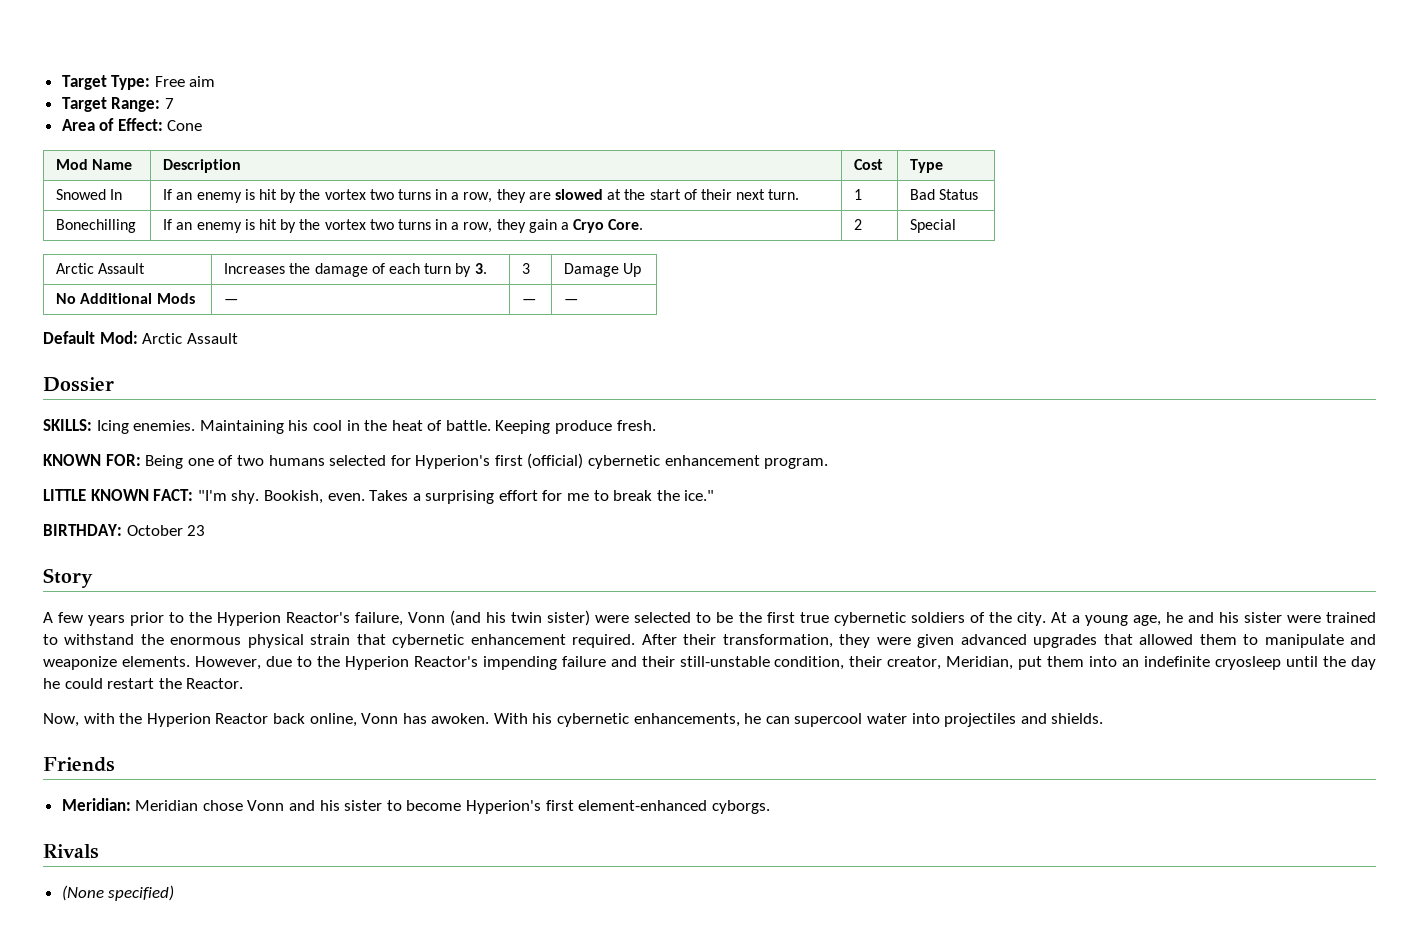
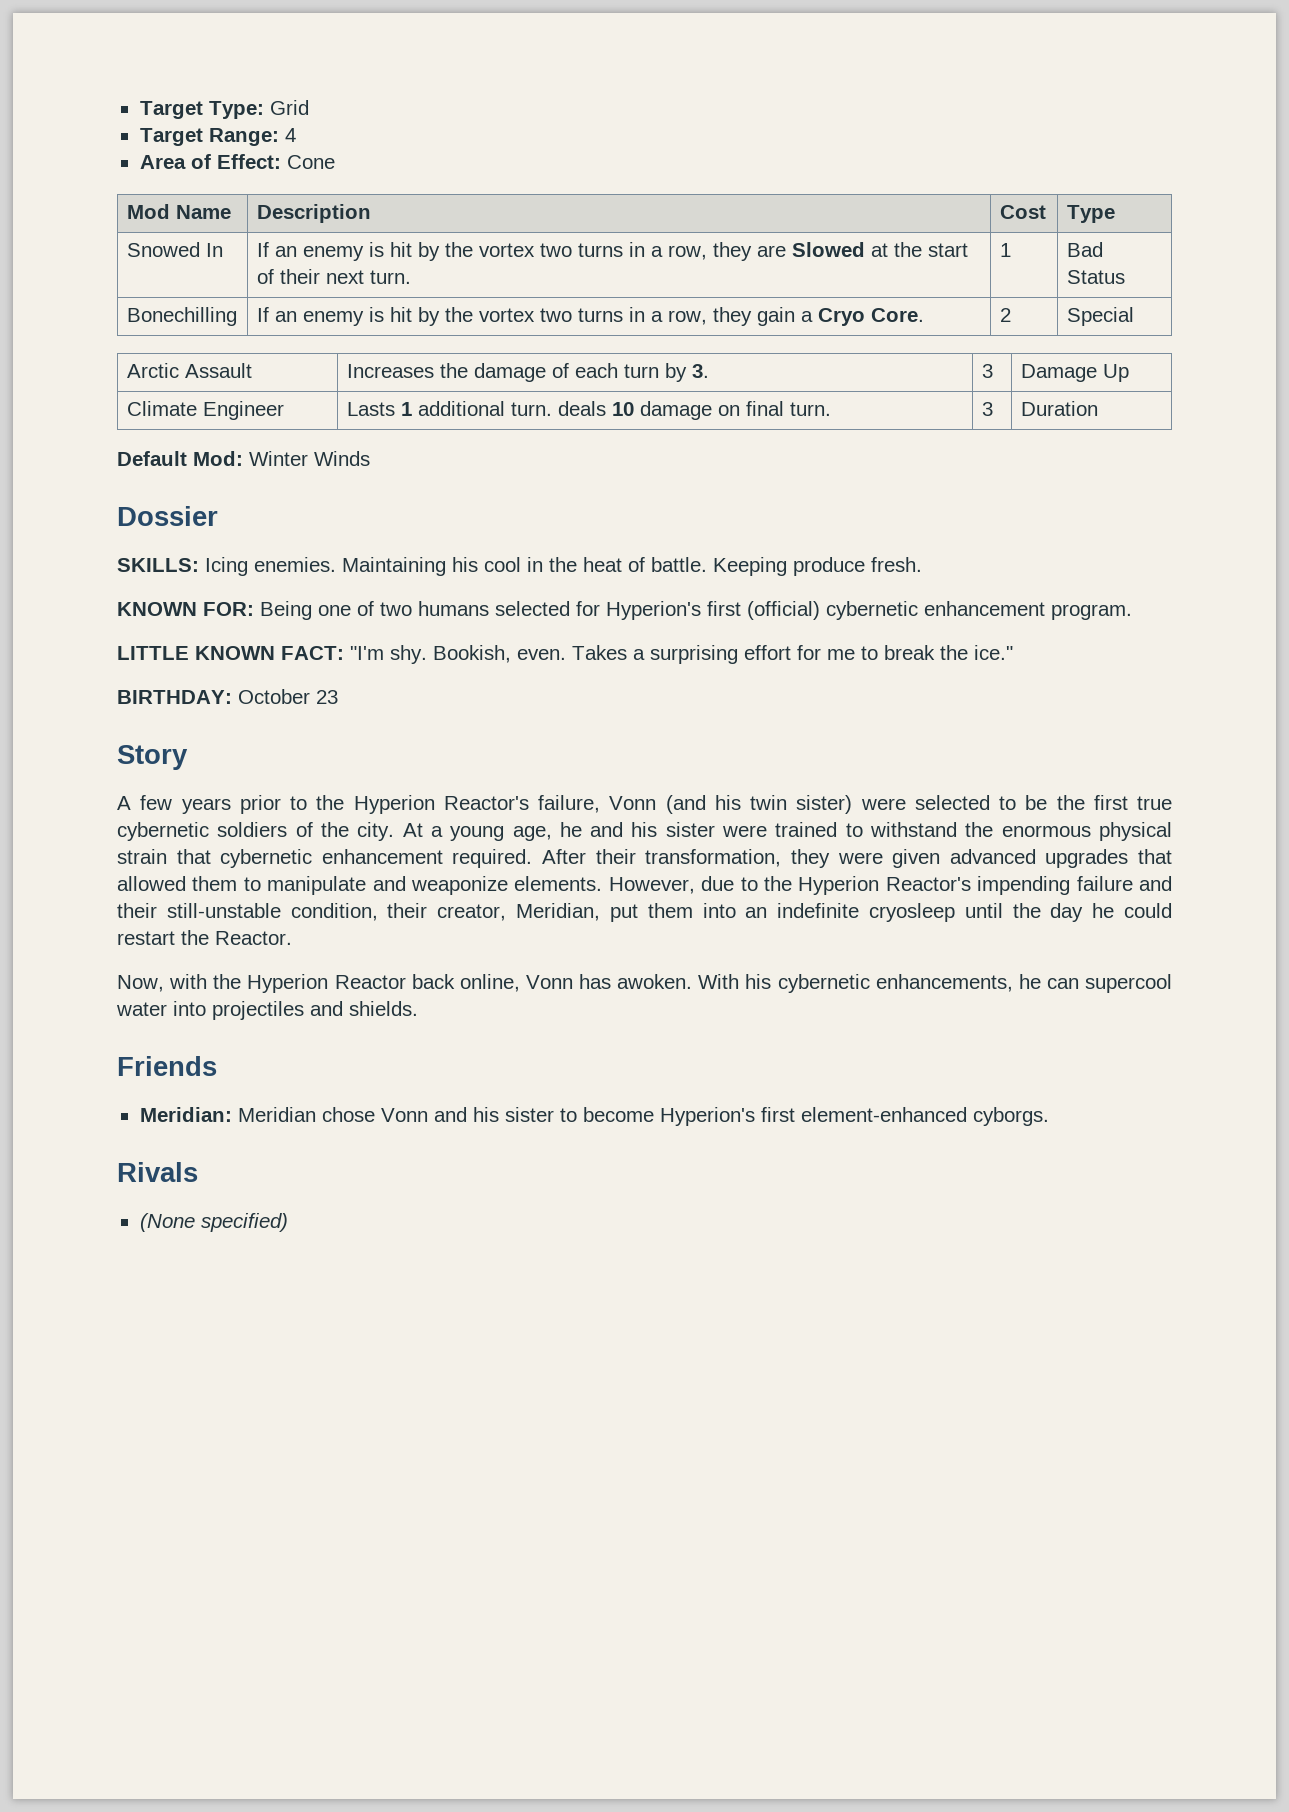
[154,76,216,87] Free aim -> [269,100,309,115] Grid
[164,98,174,109] 7 -> [284,128,296,142] 4
[554,189,603,200] slowed -> [791,242,865,257] Slowed
[56,293,195,304] [224,299,239,304] [522,299,537,304] [564,299,579,304] No Additional Mods | — | — | — -> [126,401,284,420] [346,401,831,420] [981,402,993,416] [1020,401,1098,416] Climate Engineer | Lasts 1 additional turn. deals 10 damage on final turn. | 3 | Duration
[142,333,238,344] Arctic Assault -> [249,451,370,466] Winter Winds

